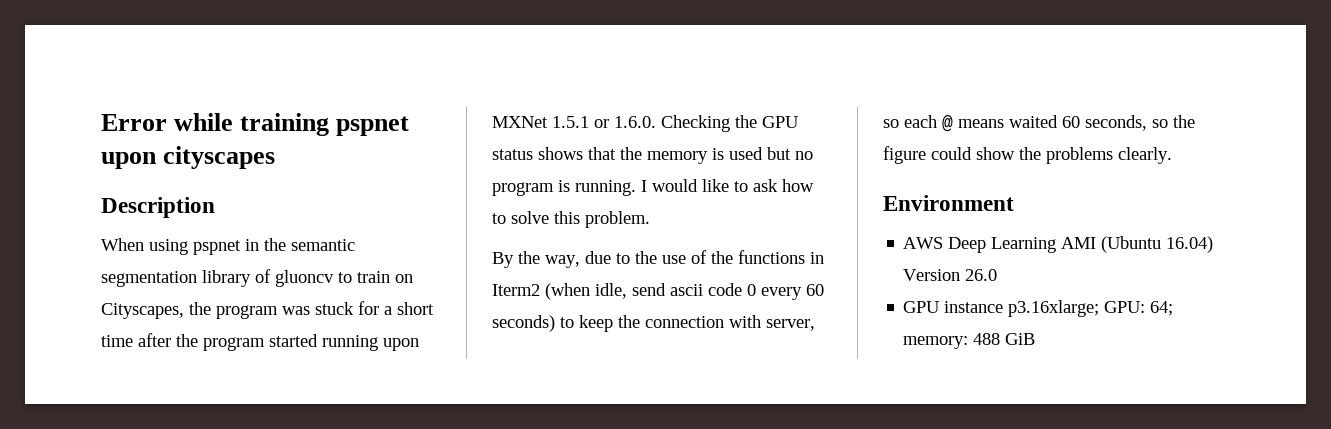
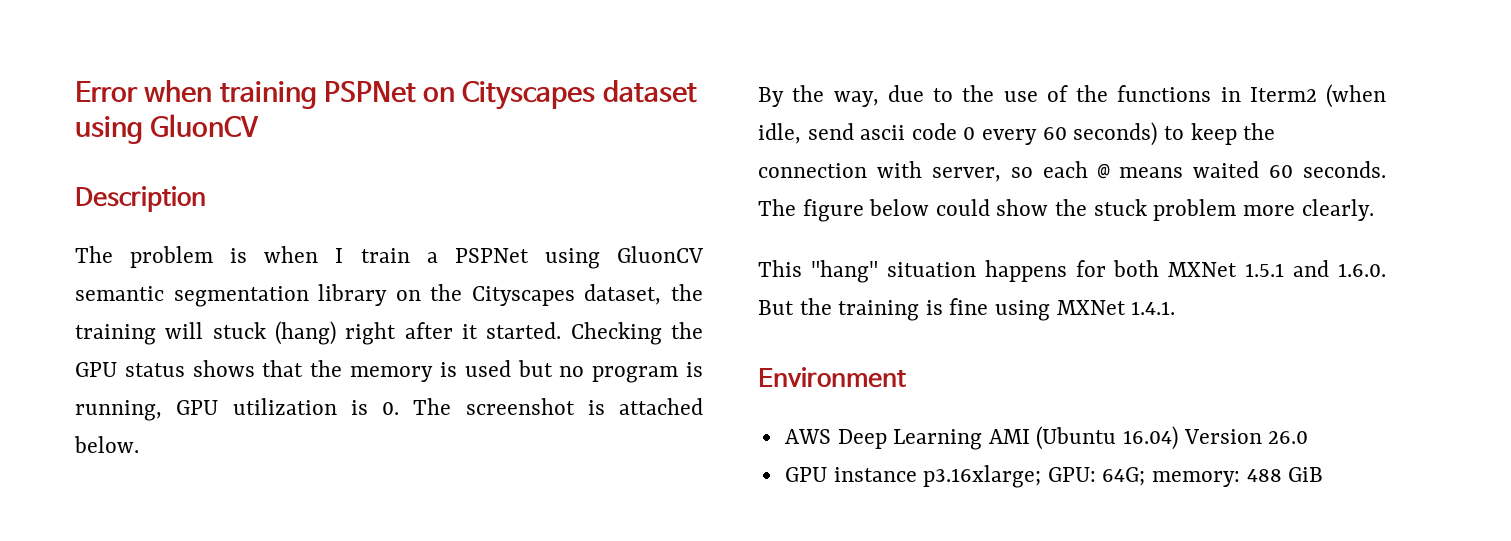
[174,113,410,136] [101,146,276,169] [101,197,215,218] [101,238,355,255] [101,269,413,287] [101,301,434,319] [101,333,419,351] [492,116,656,128] while training pspnet upon cityscapes // Description // When using pspnet in the semantic segmentation library of gluoncv to train on Cityscapes, the program was stuck for a short time after the program started running upon MXNet 1.5.1 or 1.6.0. -> [144,80,697,110] [75,114,260,144] [75,186,206,212] [75,246,703,269] [75,284,703,307] [75,321,562,345] when training PSPNet on Cityscapes dataset using GluonCV // Description // The problem is when I train a PSPNet using GluonCV semantic segmentation library on the Cityscapes dataset, the training will stuck (hang) right after it started.
[575,179,814,196] [492,211,650,228] running. I would like to ask how to solve this problem. -> [75,398,703,421] [74,436,139,453] running, GPU utilization is 0. The screenshot is attached below.
[1085,115,1195,131] [883,146,1172,164] seconds, so the figure could show the problems clearly. -> [1303,161,1386,178] [758,199,1374,222] [758,260,1386,283] [758,298,1176,321] seconds. The figure below could show the stuck problem more clearly. // This "hang" situation happens for both MXNet 1.5.1 and 1.6.0. But the training is fine using MXNet 1.4.1.
[1150,301,1174,316] 64; -> [1102,467,1146,486] 64G;

